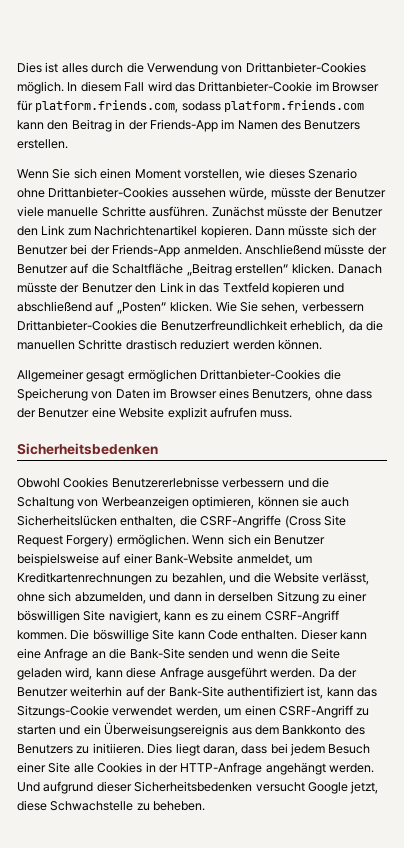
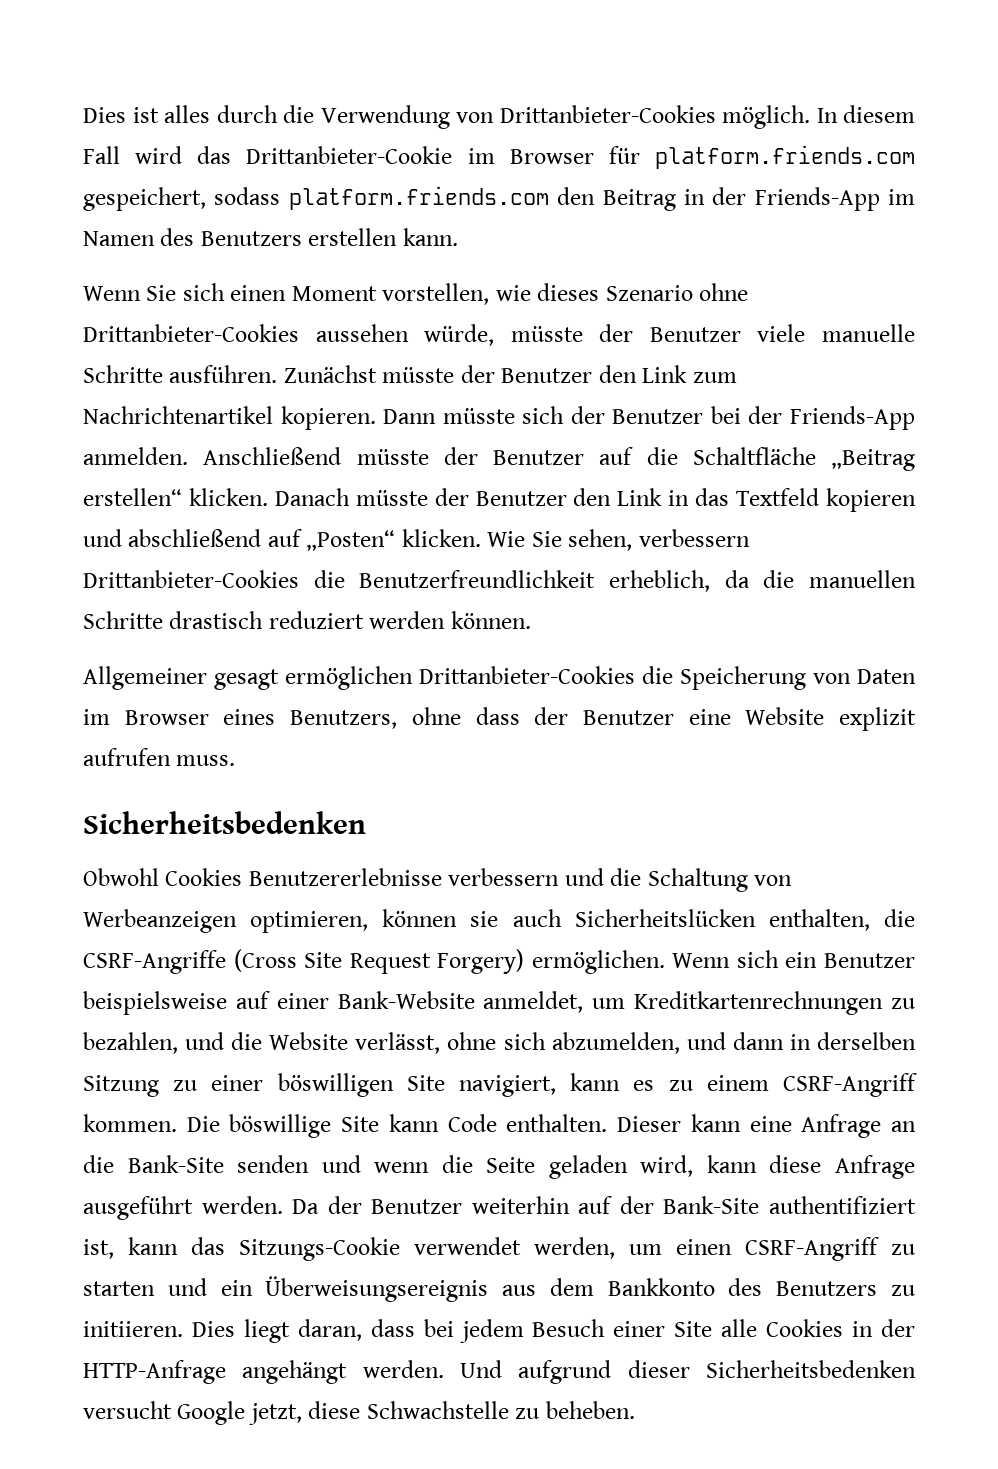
[35,100,179,113] platform.friends.com, -> [655,145,915,169] [83,187,206,211] platform.friends.com gespeichert,
[17,120,44,130] kann -> (549, 198) none
[17,139,68,149] erstellen. -> [308,228,458,246] erstellen kann.

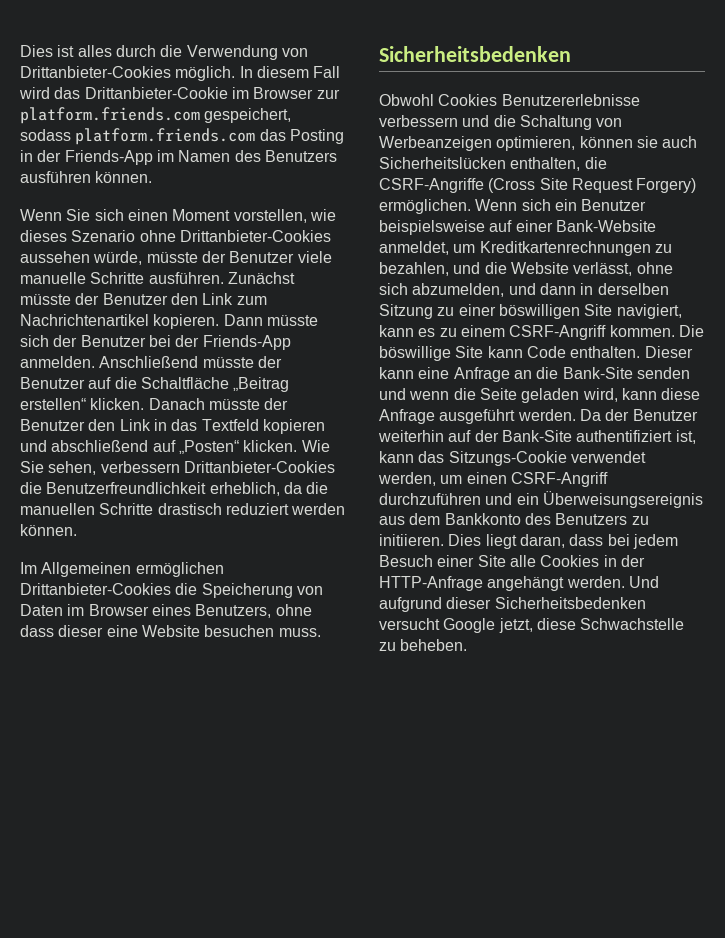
[608,146,640,164] für -> [316,89,340,99] zur
[557,187,676,211] den Beitrag -> [259,129,344,144] das Posting
[308,228,458,246] erstellen kann. -> [20,171,153,183] ausführen können.
[83,666,279,690] Allgemeiner gesagt -> [20,562,132,577] Im Allgemeinen
[534,707,916,731] [83,748,171,766] der Benutzer eine Website explizit aufrufen -> [58,625,275,637] dieser eine Website besuchen
[891,1244,915,1255] [83,1281,155,1296] zu starten -> [379,493,481,505] durchzuführen

